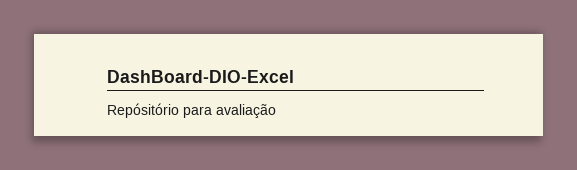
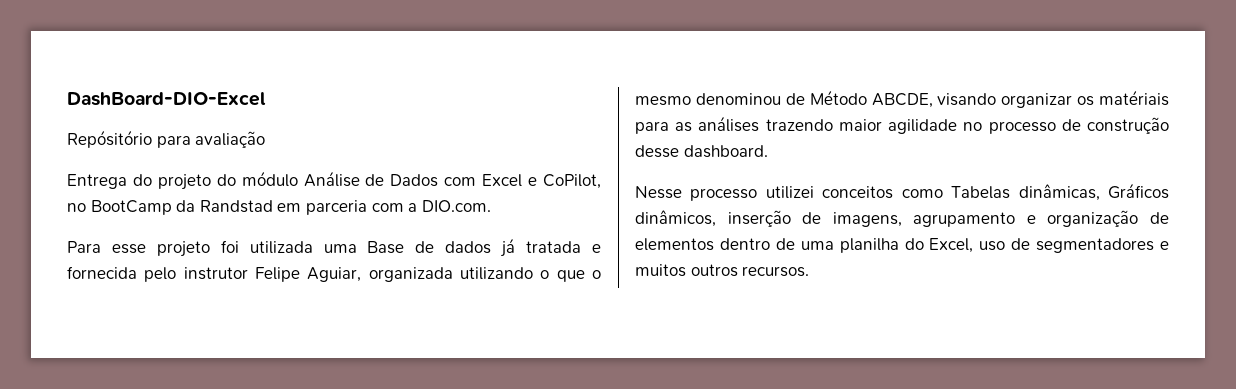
(276, 111) none -> [67,171,602,190] [67,200,491,215] [67,238,602,257] [67,266,601,282] [635,90,1169,108] [635,116,1169,134] [635,145,768,158] [635,183,1169,201] [635,210,1169,227] [635,238,1169,253] [635,264,810,277] // Entrega do projeto do módulo Análise de Dados com Excel e CoPilot, no BootCamp da Randstad em parceria com a DIO.com. // Para esse projeto foi utilizada uma Base de dados já tratada e fornecida pelo instrutor Felipe Aguiar, organizada utilizando o que o mesmo denominou de Método ABCDE, visando organizar os matériais para as análises trazendo maior agilidade no processo de construção desse dashboard. // Nesse processo utilizei conceitos como Tabelas dinâmicas, Gráficos dinâmicos, inserção de imagens, agrupamento e organização de elementos dentro de uma planilha do Excel, uso de segmentadores e muitos outros recursos.

